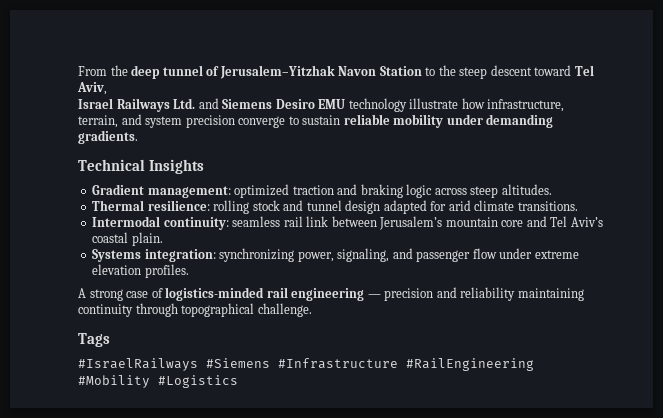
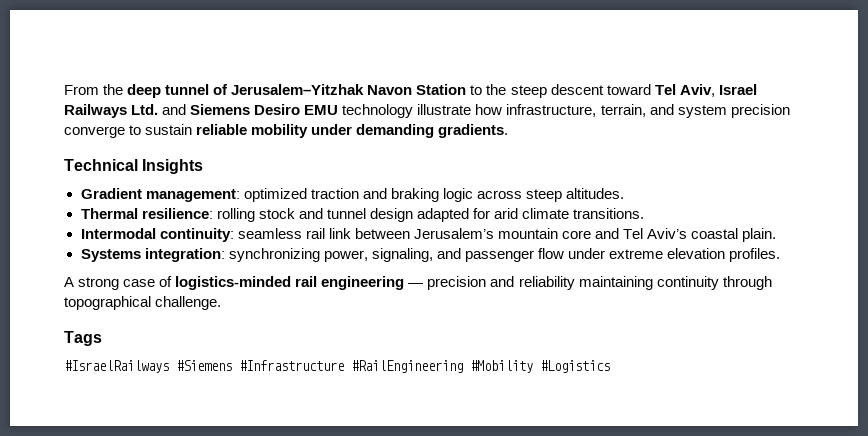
(107, 88) // -> (715, 90) none

